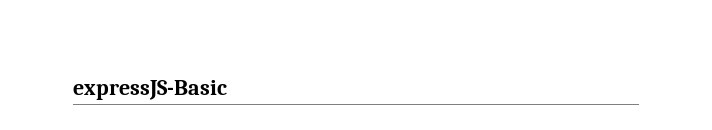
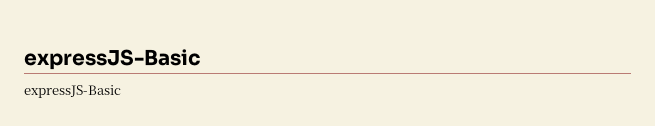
[73,80,227,100] expressJS-Basic -> [24,49,201,70] [24,85,121,98] expressJS-Basic // expressJS-Basic

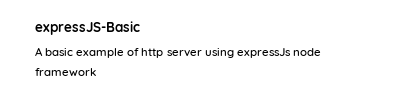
[24,85,121,98] expressJS-Basic -> [35,47,321,58] [35,68,96,77] A basic example of http server using expressJs node framework

